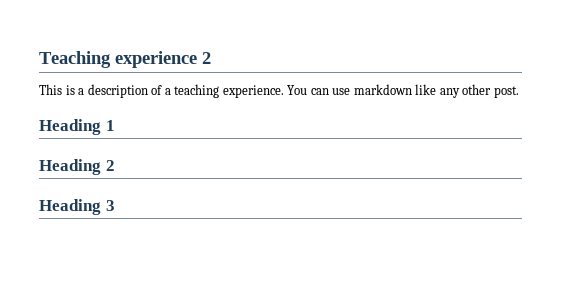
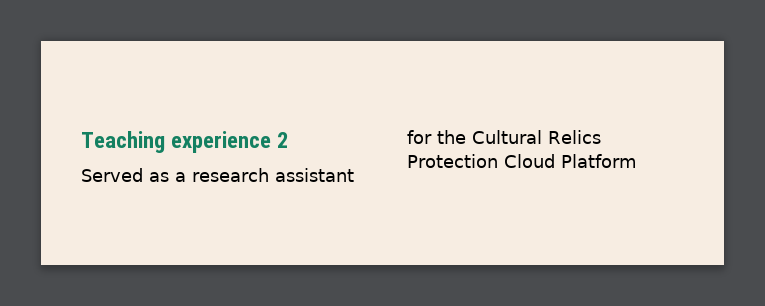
[39,84,519,98] [39,119,115,135] [39,159,115,175] [39,199,115,215] This is a description of a teaching experience. You can use markdown like any other post. // Heading 1 // Heading 2 // Heading 3 -> [81,168,354,182] [407,130,601,144] [407,154,637,168] Served as a research assistant for the Cultural Relics Protection Cloud Platform

